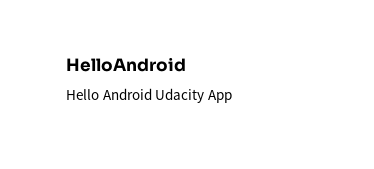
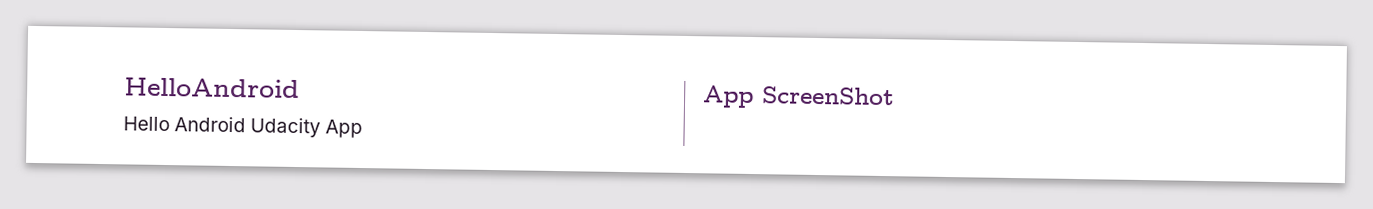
(232, 96) none -> [702,85,895,109] // App ScreenShot

